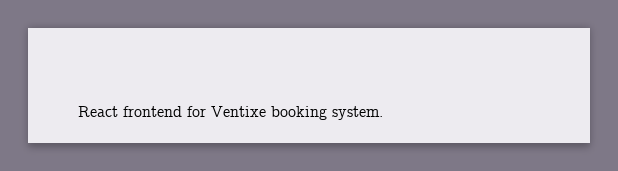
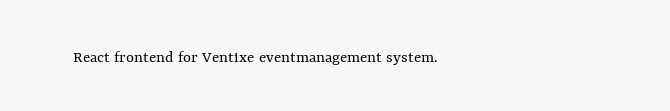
[271,106,327,120] booking -> [258,53,382,65] eventmanagement

